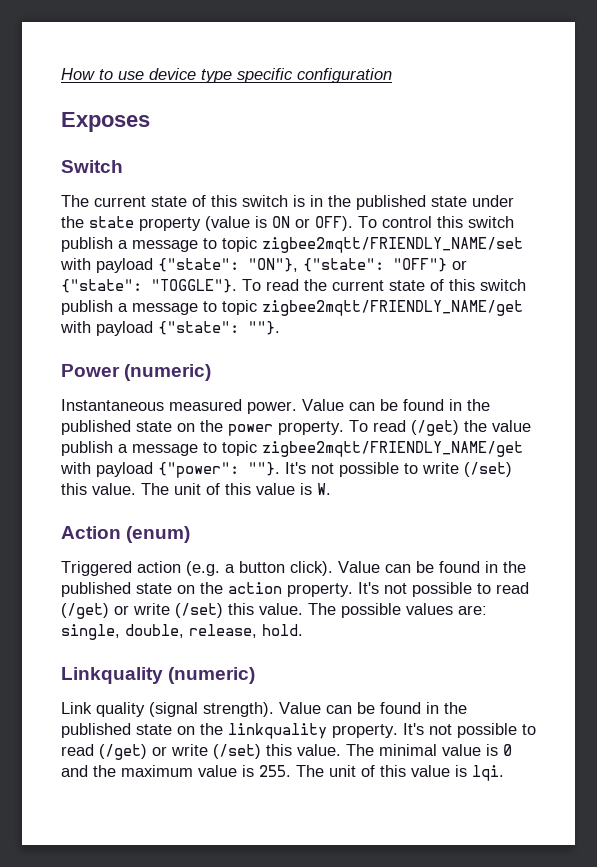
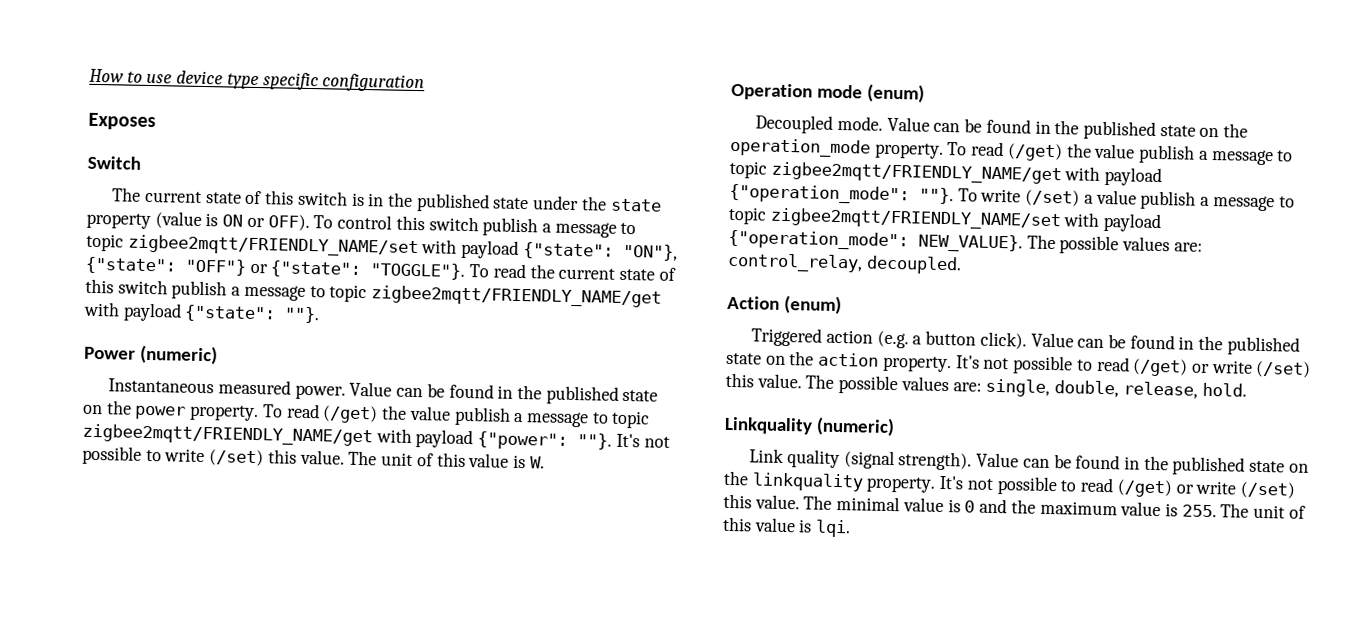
(331, 489) none -> [731,82,926,103] [755,114,1249,140] [730,137,1294,166] [729,160,1163,187] [729,183,1295,212] [728,206,1163,233] [728,229,1203,255] [727,252,962,275] // Operation mode (enum) // Decoupled mode. Value can be found in the published state on the operation_mode property. To read (/get) the value publish a message to topic zigbee2mqtt/FRIENDLY_NAME/get with payload {"operation_mode": ""}. To write (/set) a value publish a message to topic zigbee2mqtt/FRIENDLY_NAME/set with payload {"operation_mode": NEW_VALUE}. The possible values are: control_relay, decoupled.

